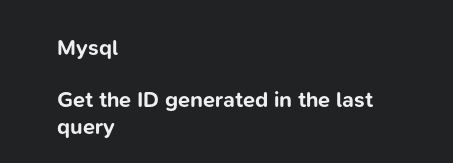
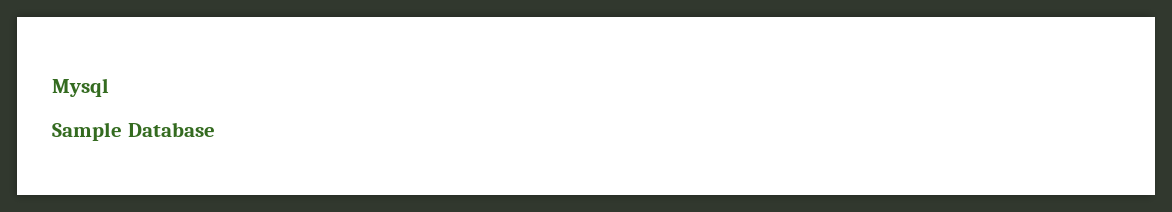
[57,91,374,111] [57,122,115,138] Get the ID generated in the last query -> [52,122,215,141] Sample Database

